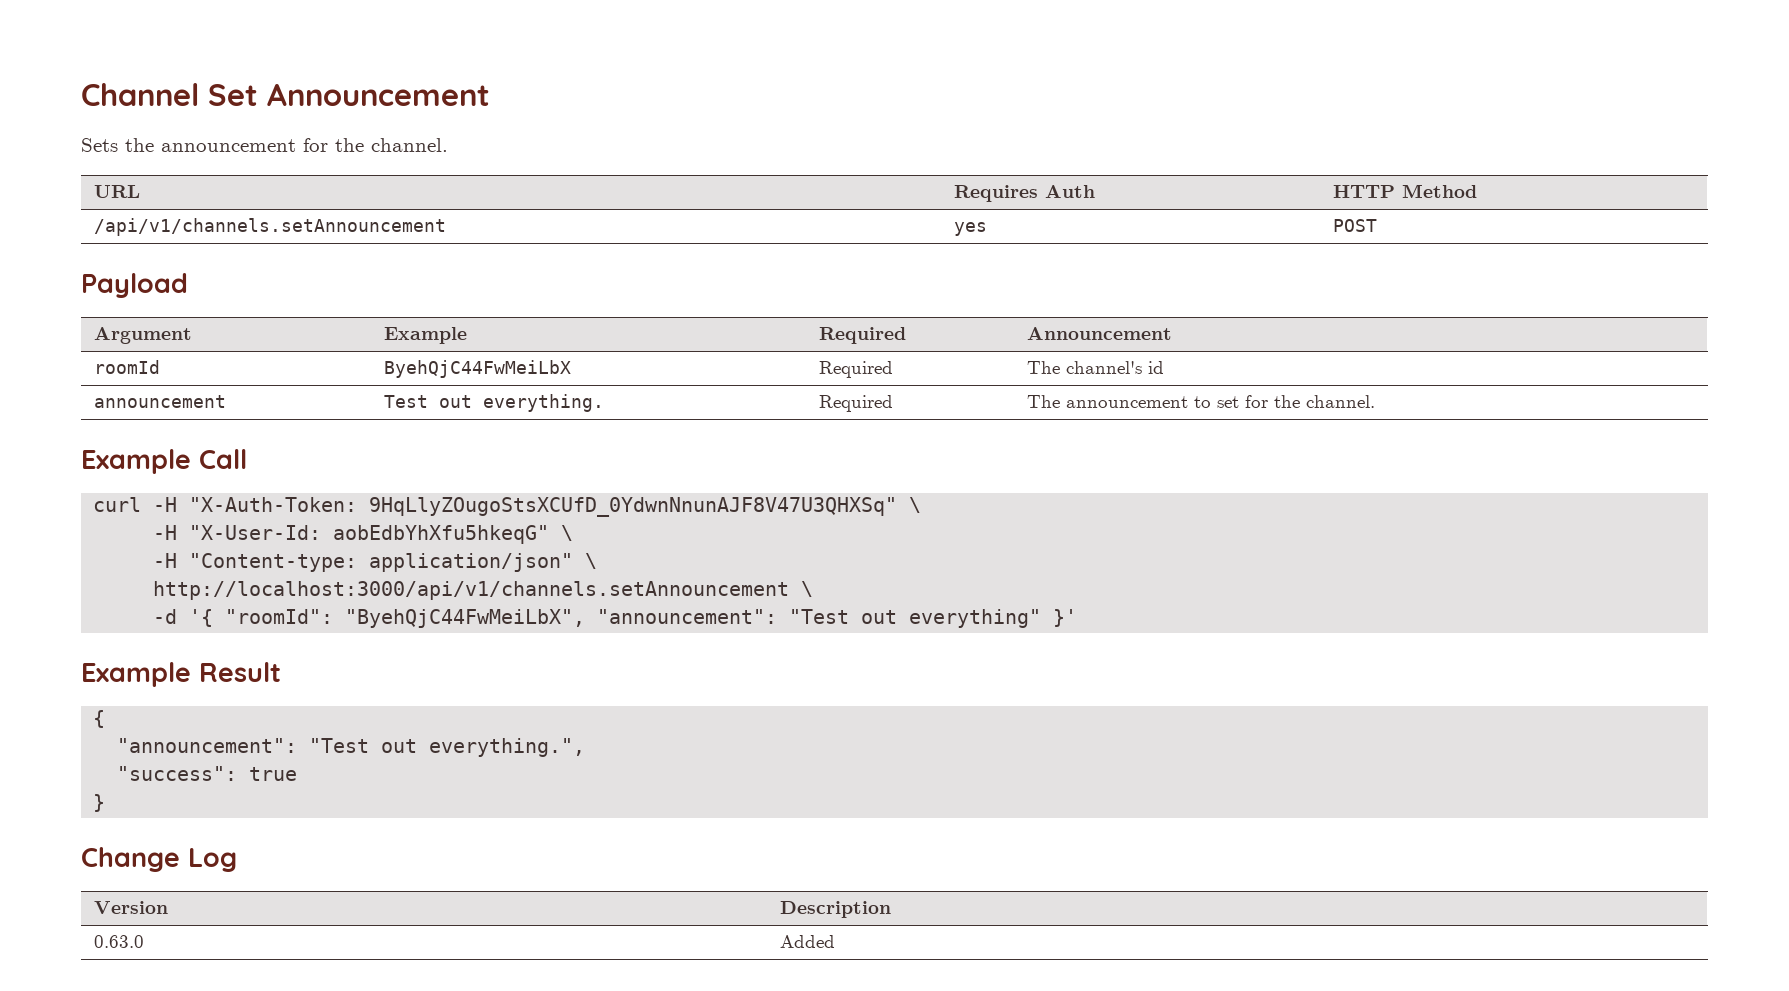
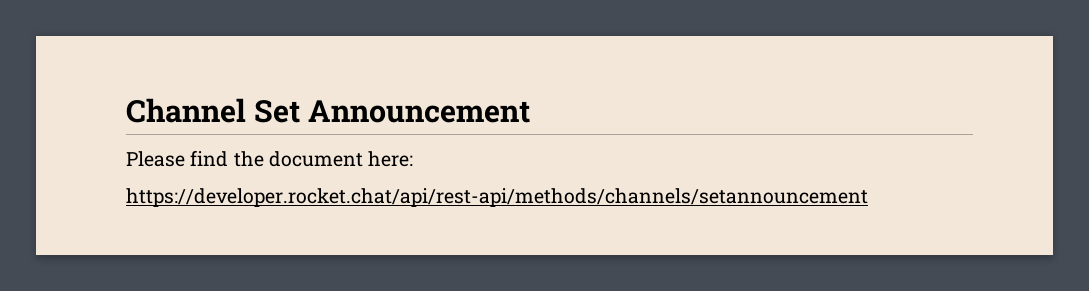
[81,138,448,152] [93,185,140,198] [953,185,1095,202] [1332,184,1477,198] [93,218,446,236] [953,222,987,236] [1332,219,1377,232] [81,273,188,298] [93,327,192,344] [383,327,467,344] [818,327,906,344] [1026,327,1172,340] [93,360,160,374] [383,360,571,378] [818,361,893,378] [1026,361,1164,374] [93,395,226,408] [383,394,604,412] [818,395,893,412] [1026,395,1375,408] [81,449,247,474] [93,497,922,517] [153,525,574,544] [153,553,598,572] [153,581,814,600] [153,609,1078,628] [81,662,281,687] [93,710,106,728] [117,738,586,757] [117,766,298,781] [93,794,106,812] [81,847,237,872] [93,901,168,914] [779,901,891,918] [93,935,144,948] [779,935,835,948] Sets the announcement for the channel. // URL | Requires Auth | HTTP Method // /api/v1/channels.setAnnouncement | yes | POST // Payload // Argument | Example | Required | Announcement // roomId | ByehQjC44FwMeiLbX | Required | The channel's id // announcement | Test out everything. | Required | The announcement to set for the channel. // Example Call // curl -H "X-Auth-Token: 9HqLlyZOugoStsXCUfD_0YdwnNnunAJF8V47U3QHXSq" \ // -H "X-User-Id: aobEdbYhXfu5hkeqG" \ // -H "Content-type: application/json" \ // http://localhost:3000/api/v1/channels.setAnnouncement \ // -d '{ "roomId": "ByehQjC44FwMeiLbX", "announcement": "Test out everything" }' // Example Result // { // "announcement": "Test out everything.", // "success": true // } // Change Log // Version | Description // 0.63.0 | Added -> [126,150,414,167] [126,188,868,207] Please find the document here: // https://developer.rocket.chat/api/rest-api/methods/channels/setannouncement

